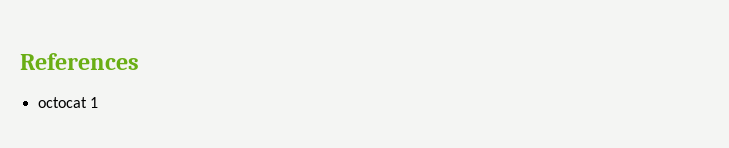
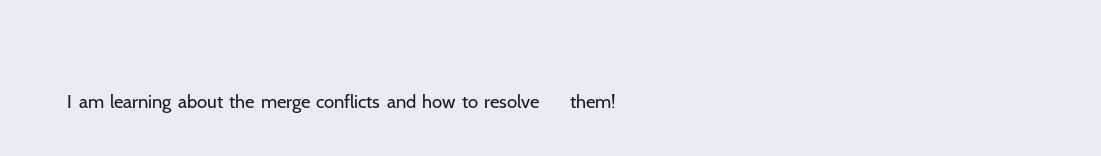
[20,53,139,70] [37,97,98,108] References // octocat 1 -> [67,94,615,113] I am learning about the merge conflicts and how to resolve them!

